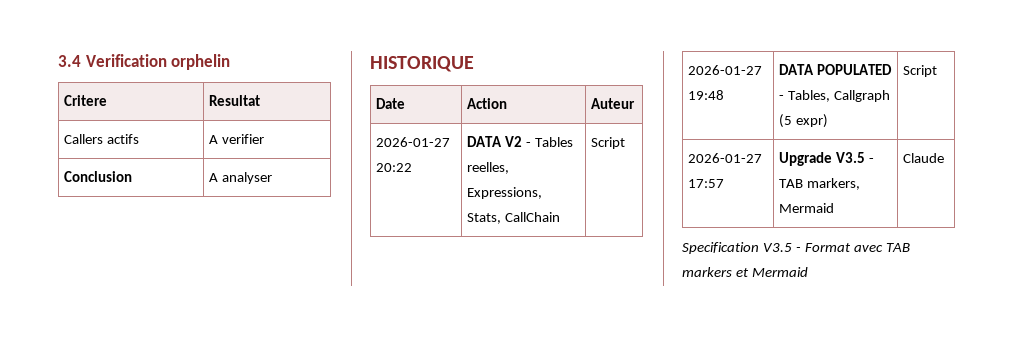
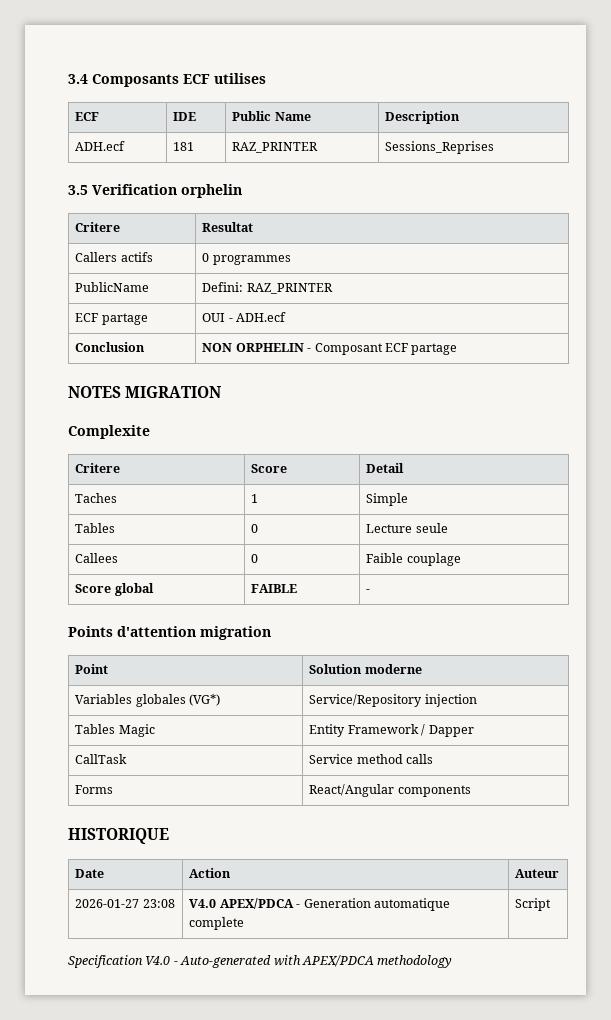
(81, 61) none -> [92,73,266,87] [75,112,100,121] [173,112,197,121] [232,111,311,121] [385,111,461,124] [75,141,126,151] [173,142,195,151] [232,142,319,153] [385,141,495,154] [68,185,88,195] Composants ECF utilises // ECF | IDE | Public Name | Description // ADH.ecf | 181 | RAZ_PRINTER | Sessions_Reprises // 3.5
[209,134,265,144] [64,171,133,182] [209,172,273,184] A verifier // Conclusion | A analyser -> [202,253,291,265] [75,282,150,292] [202,282,333,294] [75,313,148,325] [202,312,287,322] [75,342,146,352] [202,343,458,355] [68,386,222,398] [68,425,150,439] [75,463,121,473] [251,464,288,473] [366,463,405,473] [75,493,118,503] [251,494,259,503] [366,493,409,506] [75,523,116,533] [251,524,259,533] [366,523,448,533] [75,553,119,563] [251,554,259,563] [366,553,461,566] [75,583,154,596] [251,584,298,593] [366,589,371,593] [68,626,271,640] [75,664,109,674] [309,664,422,674] [75,694,221,707] [309,694,477,707] [75,724,155,737] [309,724,474,737] [75,754,128,764] [309,754,434,764] [75,785,114,794] [309,784,471,797] 0 programmes // PublicName | Defini: RAZ_PRINTER // ECF partage | OUI - ADH.ecf // Conclusion | NON ORPHELIN - Composant ECF partage // NOTES MIGRATION // Complexite // Critere | Score | Detail // Taches | 1 | Simple // Tables | 0 | Lecture seule // Callees | 0 | Faible couplage // Score global | FAIBLE | - // Points d'attention migration // Point | Solution moderne // Variables globales (VG*) | Service/Repository injection // Tables Magic | Entity Framework / Dapper // CallTask | Service method calls // Forms | React/Angular components
[376,163,413,172] [467,136,573,147] [467,162,510,174] [467,187,543,199] [467,212,561,224] [591,137,626,149] [688,65,763,75] [688,90,725,100] [779,64,893,75] [779,90,890,102] [779,114,829,128] [903,65,938,77] [688,153,763,163] [688,179,725,188] [779,152,874,166] [779,178,861,190] [779,203,835,213] [903,153,945,163] [682,242,910,254] [682,267,808,277] 20:22 | DATA V2 - Tables reelles, Expressions, Stats, CallChain | Script // 2026-01-27 19:48 | DATA POPULATED - Tables, Callgraph (5 expr) | Script // 2026-01-27 17:57 | Upgrade V3.5 - TAB markers, Mermaid | Claude // Specification V3.5 - Format avec TAB markers et Mermaid -> [142,899,175,908] [189,898,450,911] [189,917,245,930] [515,898,552,911] [68,955,453,968] 23:08 | V4.0 APEX/PDCA - Generation automatique complete | Script // Specification V4.0 - Auto-generated with APEX/PDCA methodology

